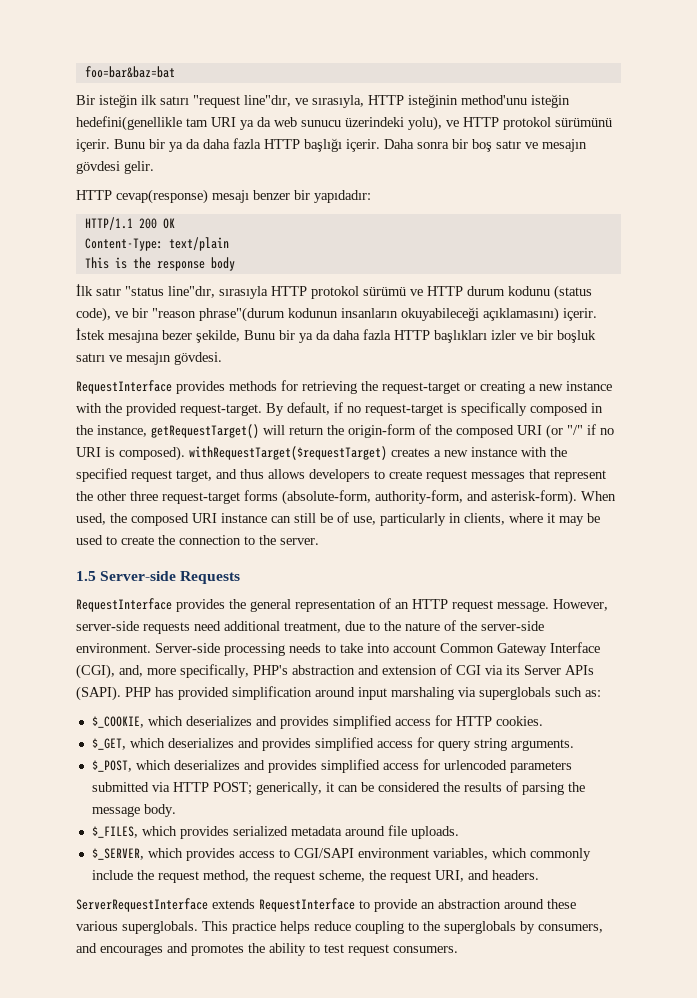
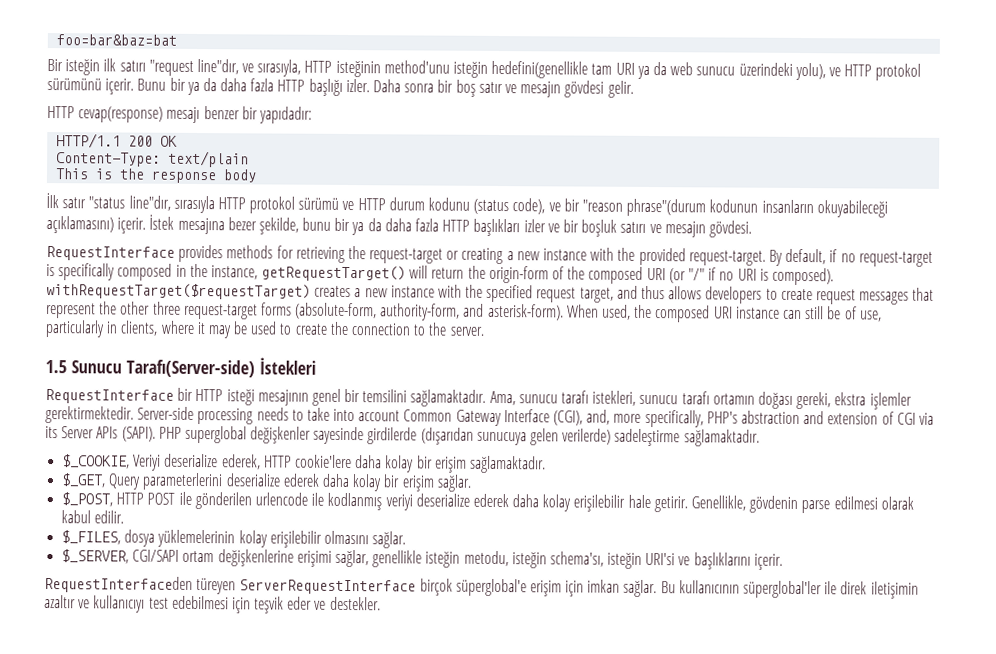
[346,139,380,152] içerir. -> [345,78,370,93] izler.
[244,330,275,340] Bunu -> [302,217,332,231] bunu
[100,571,241,584] [76,598,608,612] [76,620,544,634] [76,643,151,653] Server-side Requests // RequestInterface provides the general representation of an HTTP request message. However, server-side requests need additional treatment, due to the nature of the server-side environment. -> [70,357,316,378] [45,387,912,410] [45,406,134,424] Sunucu Tarafı(Server-side) İstekleri // RequestInterface bir HTTP isteği mesajının genel bir temsilini sağlamaktadır. Ama, sunucu tarafı istekleri, sunucu tarafı ortamın doğası gereki, ekstra işlemler gerektirmektedir.
[155,686,601,700] [91,715,543,729] [91,737,574,751] [91,759,572,773] [91,781,585,795] [91,804,176,817] [91,825,459,839] [91,848,591,861] [91,870,539,883] [76,898,576,912] [76,921,603,934] [76,943,458,956] has provided simplification around input marshaling via superglobals such as: // $_COOKIE, which deserializes and provides simplified access for HTTP cookies. // $_GET, which deserializes and provides simplified access for query string arguments. // $_POST, which deserializes and provides simplified access for urlencoded parameters submitted via HTTP POST; generically, it can be considered the results of parsing the message body. // $_FILES, which provides serialized metadata around file uploads. // $_SERVER, which provides access to CGI/SAPI environment variables, which commonly include the request method, the request scheme, the request URI, and headers. // ServerRequestInterface extends RequestInterface to provide an abstraction around these various superglobals. This practice helps reduce coupling to the superglobals by consumers, and encourages and promotes the ability to test request consumers. -> [184,425,760,447] [62,453,546,474] [61,472,472,492] [61,491,914,514] [61,510,125,524] [61,529,407,549] [61,549,783,570] [44,575,919,599] [44,594,381,614] superglobal değişkenler sayesinde girdilerde (dışarıdan sunucuya gelen verilerde) sadeleştirme sağlamaktadır. // $_COOKIE, Veriyi deserialize ederek, HTTP cookie'lere daha kolay bir erişim sağlamaktadır. // $_GET, Query parameterlerini deserialize ederek daha kolay bir erişim sağlar. // $_POST, HTTP POST ile gönderilen urlencode ile kodlanmış veriyi deserialize ederek daha kolay erişilebilir hale getirir. Genellikle, gövdenin parse edilmesi olarak kabul edilir. // $_FILES, dosya yüklemelerinin kolay erişilebilir olmasını sağlar. // $_SERVER, CGI/SAPI ortam değişkenlerine erişimi sağlar, genellikle isteğin metodu, isteğin schema'sı, isteğin URI'si ve başlıklarını içerir. // RequestInterfaceden türeyen ServerRequestInterface birçok süperglobal'e erişim için imkan sağlar. Bu kullanıcının süperglobal'ler ile direk iletişimin azaltır ve kullanıcıyı test edebilmesi için teşvik eder ve destekler.

